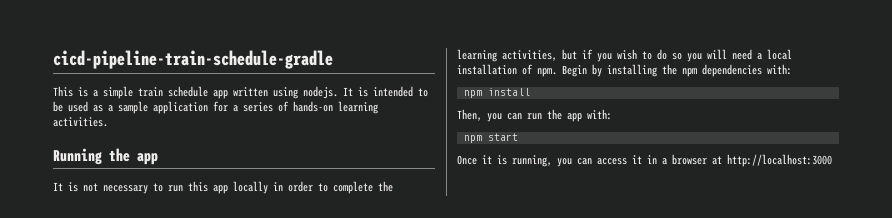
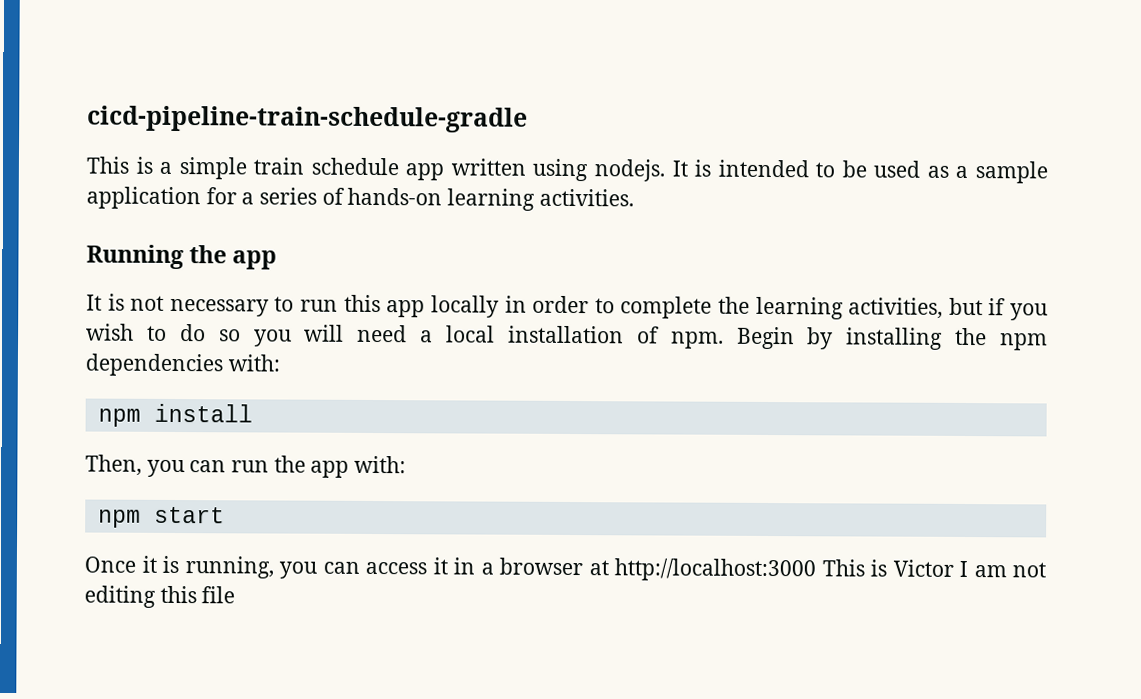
(832, 160) none -> [821,559,1046,578] [84,585,236,608] This is Victor I am not editing this file

